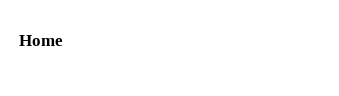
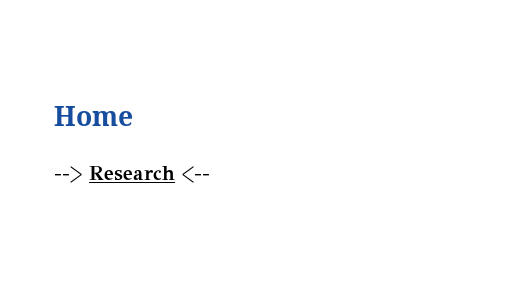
(63, 40) none -> [54,166,210,183] // --> Research <--

